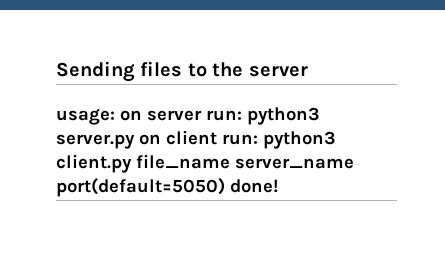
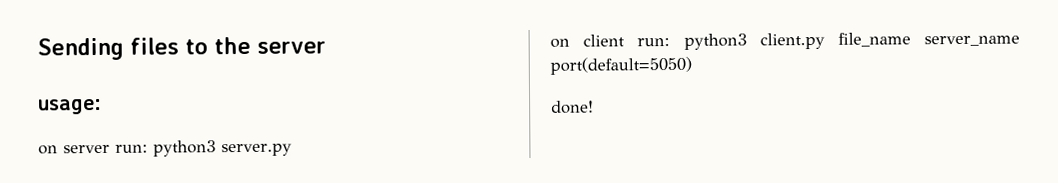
(115, 116) none -> (102, 106) //
(135, 141) none -> (292, 150) //
(225, 187) none -> (692, 65) //

